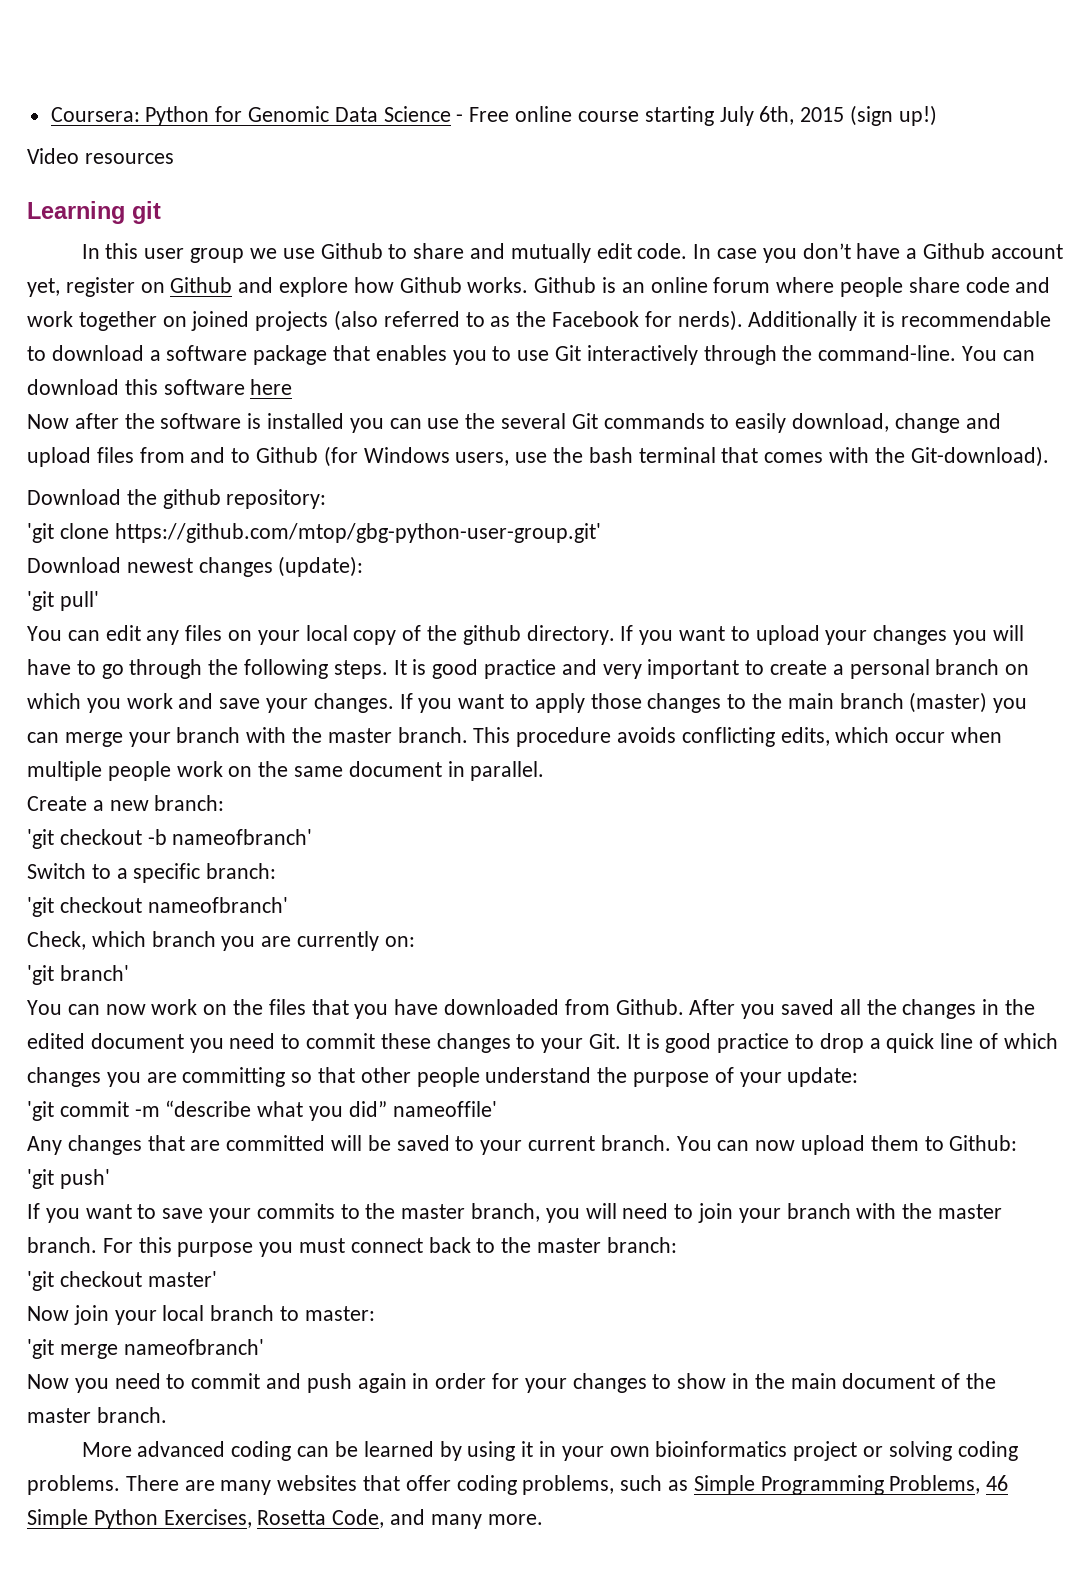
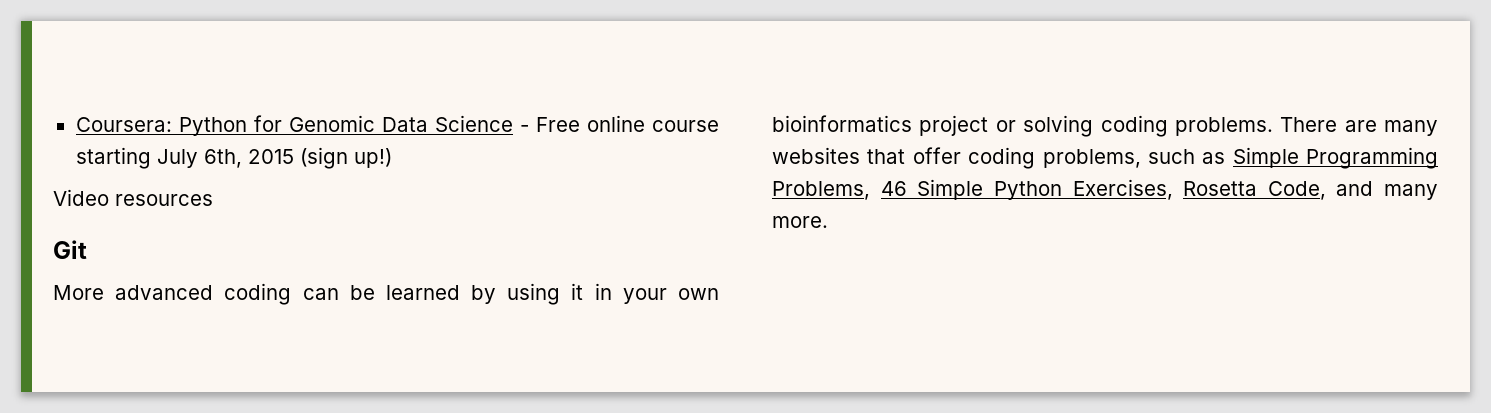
[27,201,161,224] [81,243,1063,263] [27,277,1051,297] [27,310,1051,331] [27,345,1035,365] [27,379,293,395] [27,413,1001,433] [27,446,1049,467] [27,489,327,509] [27,523,601,543] [27,556,364,577] [27,591,99,611] [27,625,1024,645] [27,659,1030,679] [27,692,1028,713] [27,727,1003,747] [27,761,545,781] [27,795,225,811] [27,829,313,849] [27,863,277,883] [27,897,288,917] [27,931,415,951] [27,965,129,985] [27,999,1036,1019] [27,1033,1058,1053] [27,1067,859,1087] [27,1100,497,1121] [27,1135,1018,1155] [27,1169,110,1189] [27,1203,1003,1223] [27,1237,677,1257] [27,1271,217,1291] [27,1305,375,1325] [27,1339,264,1359] [27,1373,997,1393] [27,1407,167,1423] Learning git // In this user group we use Github to share and mutually edit code. In case you don’t have a Github account yet, register on Github and explore how Github works. Github is an online forum where people share code and work together on joined projects (also referred to as the Facebook for nerds). Additionally it is recommendable to download a software package that enables you to use Git interactively through the command-line. You can download this software here // Now after the software is installed you can use the several Git commands to easily download, change and upload files from and to Github (for Windows users, use the bash terminal that comes with the Git-download). // Download the github repository: // 'git clone https://github.com/mtop/gbg-python-user-group.git' // Download newest changes (update): // 'git pull' // You can edit any files on your local copy of the github directory. If you want to upload your changes you will have to go through the following steps. It is good practice and very important to create a personal branch on which you work and save your changes. If you want to apply those changes to the main branch (master) you can merge your branch with the master branch. This procedure avoids conflicting edits, which occur when multiple people work on the same document in parallel. // Create a new branch: // 'git checkout -b nameofbranch' // Switch to a specific branch: // 'git checkout nameofbranch' // Check, which branch you are currently on: // 'git branch' // You can now work on the files that you have downloaded from Github. After you saved all the changes in the edited document you need to commit these changes to your Git. It is good practice to drop a quick line of which changes you are committing so that other people understand the purpose of your update: // 'git commit -m “describe what you did” nameoffile' // Any changes that are committed will be saved to your current branch. You can now upload them to Github: // 'git push' // If you want to save your commits to the master branch, you will need to join your branch with the master branch. For this purpose you must connect back to the master branch: // 'git checkout master' // Now join your local branch to master: // 'git merge nameofbranch' // Now you need to commit and push again in order for your changes to show in the main document of the master branch. -> [53,240,87,259] Git

